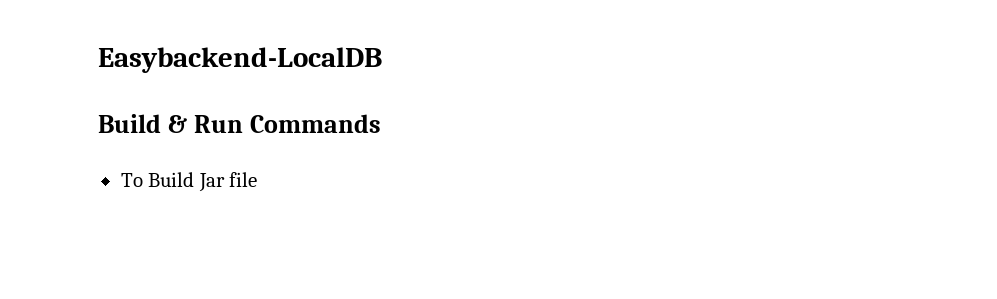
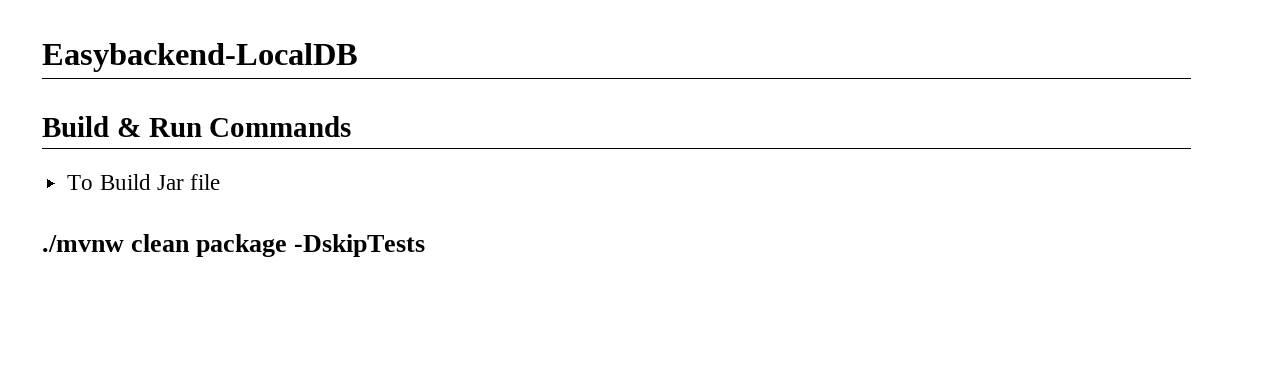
(258, 179) none -> [42,234,426,257] // ./mvnw clean package -DskipTests

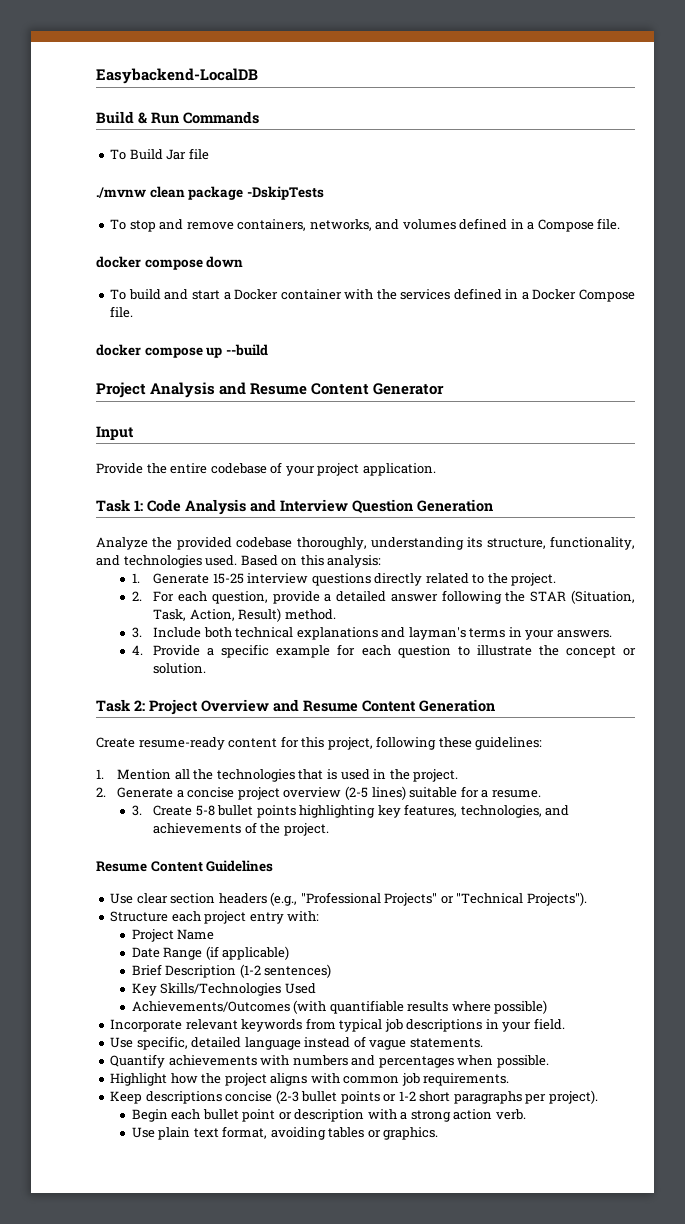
(426, 245) none -> [110,218,621,232] [96,256,244,270] [110,288,636,302] [110,306,134,318] [96,344,268,358] [96,382,445,398] [96,426,134,440] [96,462,436,476] [96,499,493,515] [96,536,635,550] [96,555,382,568] [131,573,557,586] [131,590,636,604] [153,608,336,622] [131,627,612,640] [131,644,637,658] [153,663,207,674] [96,699,495,715] [96,736,543,750] [96,769,459,782] [96,786,541,800] [131,804,570,818] [153,822,329,836] [96,860,274,872] [110,892,587,906] [110,911,320,924] [131,929,215,942] [131,946,290,960] [131,964,332,978] [131,983,316,996] [131,1000,548,1014] [110,1018,565,1032] [110,1036,483,1050] [110,1054,549,1068] [110,1073,510,1086] [110,1090,598,1104] [131,1109,526,1122] [131,1126,439,1140] // To stop and remove containers, networks, and volumes defined in a Compose file. // docker compose down // To build and start a Docker container with the services defined in a Docker Compose file. // docker compose up --build // Project Analysis and Resume Content Generator // Input // Provide the entire codebase of your project application. // Task 1: Code Analysis and Interview Question Generation // Analyze the provided codebase thoroughly, understanding its structure, functionality, and technologies used. Based on this analysis: // 1. Generate 15-25 interview questions directly related to the project. // 2. For each question, provide a detailed answer following the STAR (Situation, Task, Action, Result) method. // 3. Include both technical explanations and layman's terms in your answers. // 4. Provide a specific example for each question to illustrate the concept or solution. // Task 2: Project Overview and Resume Content Generation // Create resume-ready content for this project, following these guidelines: // 1. Mention all the technologies that is used in the project. // 2. Generate a concise project overview (2-5 lines) suitable for a resume. // 3. Create 5-8 bullet points highlighting key features, technologies, and achievements of the project. // Resume Content Guidelines // Use clear section headers (e.g., "Professional Projects" or "Technical Projects"). // Structure each project entry with: // Project Name // Date Range (if applicable) // Brief Description (1-2 sentences) // Key Skills/Technologies Used // Achievements/Outcomes (with quantifiable results where possible) // Incorporate relevant keywords from typical job descriptions in your field. // Use specific, detailed language instead of vague statements. // Quantify achievements with numbers and percentages when possible. // Highlight how the project aligns with common job requirements. // Keep descriptions concise (2-3 bullet points or 1-2 short paragraphs per project). // Begin each bullet point or description with a strong action verb. // Use plain text format, avoiding tables or graphics.

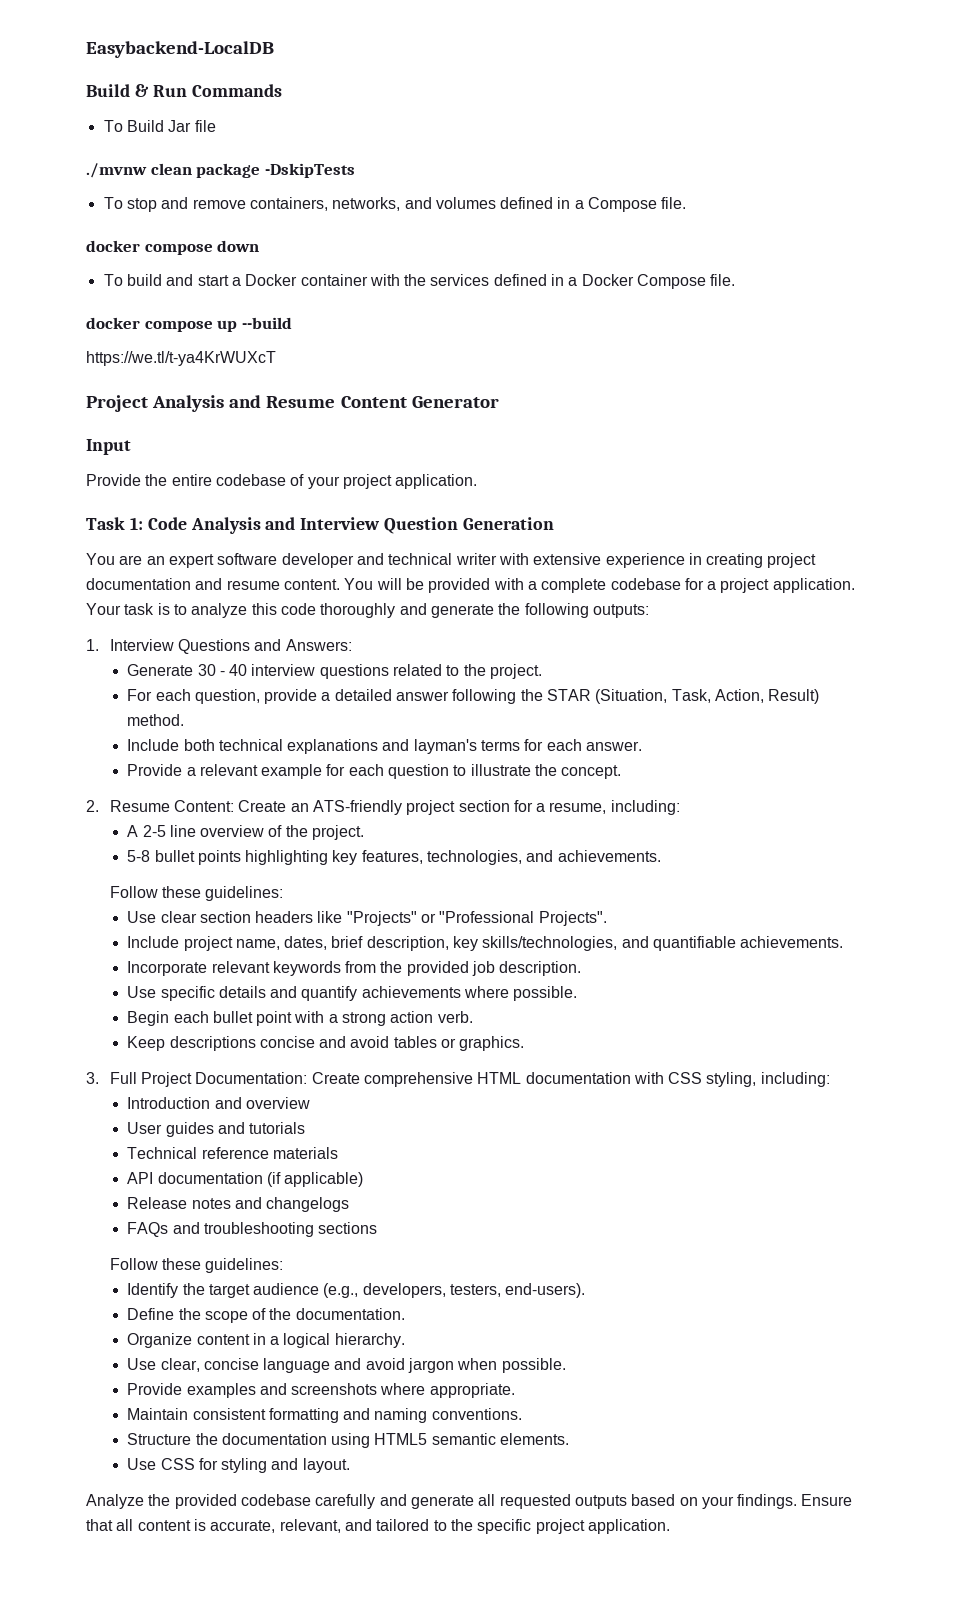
(268, 350) none -> [86,351,276,366] // https://we.tl/t-ya4KrWUXcT
[96,536,635,550] [96,555,382,568] [131,573,244,584] Analyze the provided codebase thoroughly, understanding its structure, functionality, and technologies used. Based on this analysis: // 1. Generate 15-25 -> [86,553,817,568] [86,578,855,593] [86,603,649,618] [86,639,352,654] [127,664,248,676] You are an expert software developer and technical writer with extensive experience in creating project documentation and resume content. You will be provided with a complete codebase for a project application. Your task is to analyze this code thoroughly and generate the following outputs: // 1. Interview Questions and Answers: // Generate 30 - 40
[374,573,423,586] directly -> (389, 671) none
[131,591,142,601] 2. -> (543, 671) none
[131,627,142,638] 3. -> (185, 720) none
[508,627,612,640] [131,645,143,655] in your answers. // 4. -> [524,739,643,751] for each answer. //
[221,644,270,658] specific -> [199,764,258,776] relevant
[565,646,637,658] [153,663,207,674] [96,699,495,715] [96,736,543,750] [96,769,459,782] [96,786,541,800] [131,805,193,816] concept or solution. // Task 2: Project Overview and Resume Content Generation // Create resume-ready content for this project, following these guidelines: // 1. Mention all the technologies that is used in the project. // 2. Generate a concise project overview (2-5 lines) suitable for a resume. // 3. Create -> [561,765,622,779] [86,800,680,815] [127,825,365,840] concept. // 2. Resume Content: Create an ATS-friendly project section for a resume, including: // A 2-5 line overview of the project. //
[153,822,329,836] [96,860,274,872] [110,892,587,906] [110,911,320,924] [131,929,215,942] [131,946,290,960] [131,964,332,978] [131,983,316,996] [131,1000,548,1014] [110,1018,565,1032] [110,1036,483,1050] [110,1054,549,1068] [110,1073,510,1086] [110,1090,598,1104] achievements of the project. // Resume Content Guidelines // Use clear section headers (e.g., "Professional Projects" or "Technical Projects"). // Structure each project entry with: // Project Name // Date Range (if applicable) // Brief Description (1-2 sentences) // Key Skills/Technologies Used // Achievements/Outcomes (with quantifiable results where possible) // Incorporate relevant keywords from typical job descriptions in your field. // Use specific, detailed language instead of vague statements. // Quantify achievements with numbers and percentages when possible. // Highlight how the project aligns with common job requirements. // Keep descriptions concise (2-3 bullet points or 1-2 short paragraphs per project). -> [557,850,661,862] [109,886,284,901] [127,911,607,926] [127,936,844,951] [127,961,582,976] [127,986,578,1001] achievements. // Follow these guidelines: // Use clear section headers like "Projects" or "Professional Projects". // Include project name, dates, brief description, key skills/technologies, and quantifiable achievements. // Incorporate relevant keywords from the provided job description. // Use specific details and quantify achievements where possible.
[278,1109,365,1122] or description -> (293, 1018) none
[131,1126,439,1140] Use plain text format, avoiding tables or graphics. -> [127,1036,525,1051] [86,1072,830,1087] [127,1097,310,1109] [127,1122,306,1137] [127,1147,338,1159] [127,1172,364,1187] [127,1197,350,1212] [127,1222,378,1237] [109,1258,284,1273] [127,1283,586,1298] [127,1308,405,1323] [127,1333,405,1348] [127,1358,566,1373] [127,1383,515,1398] [127,1408,522,1423] [127,1433,570,1448] [127,1458,350,1473] [86,1494,853,1509] [86,1519,670,1534] Keep descriptions concise and avoid tables or graphics. // 3. Full Project Documentation: Create comprehensive HTML documentation with CSS styling, including: // Introduction and overview // User guides and tutorials // Technical reference materials // API documentation (if applicable) // Release notes and changelogs // FAQs and troubleshooting sections // Follow these guidelines: // Identify the target audience (e.g., developers, testers, end-users). // Define the scope of the documentation. // Organize content in a logical hierarchy. // Use clear, concise language and avoid jargon when possible. // Provide examples and screenshots where appropriate. // Maintain consistent formatting and naming conventions. // Structure the documentation using HTML5 semantic elements. // Use CSS for styling and layout. // Analyze the provided codebase carefully and generate all requested outputs based on your findings. Ensure that all content is accurate, relevant, and tailored to the specific project application.

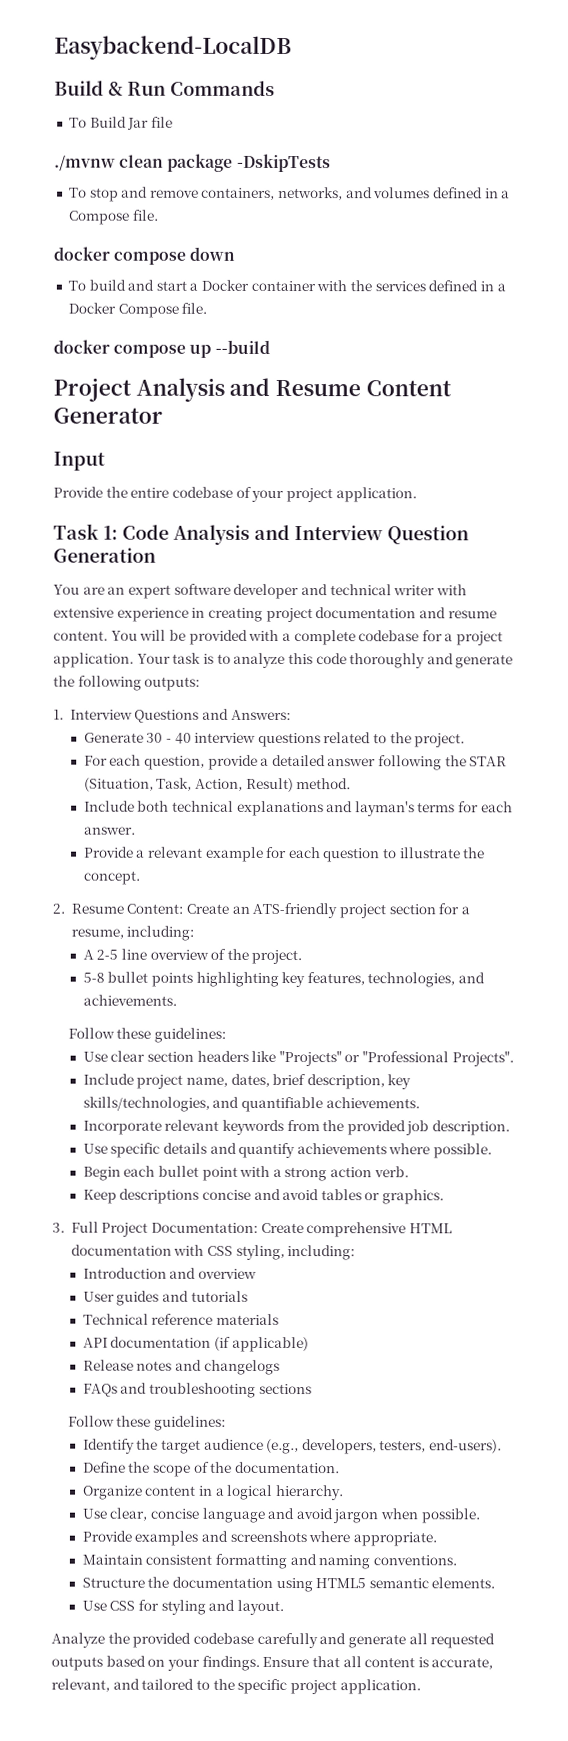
[86,351,276,366] // https://we.tl/t-ya4KrWUXcT -> (270, 346) none

